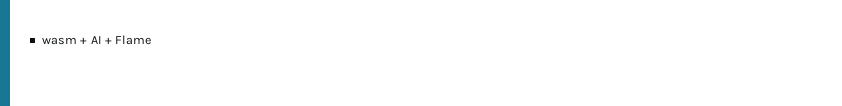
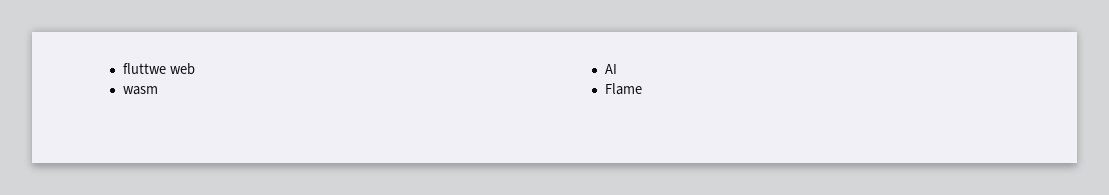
(41, 41) none -> [122,63,195,75] fluttwe web //
[80,37,88,44] + -> (158, 90) //
[104,37,112,44] + -> (617, 69) //

